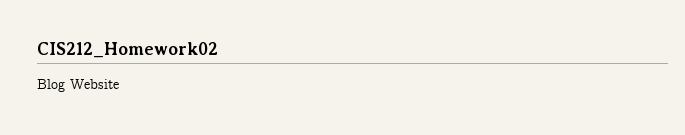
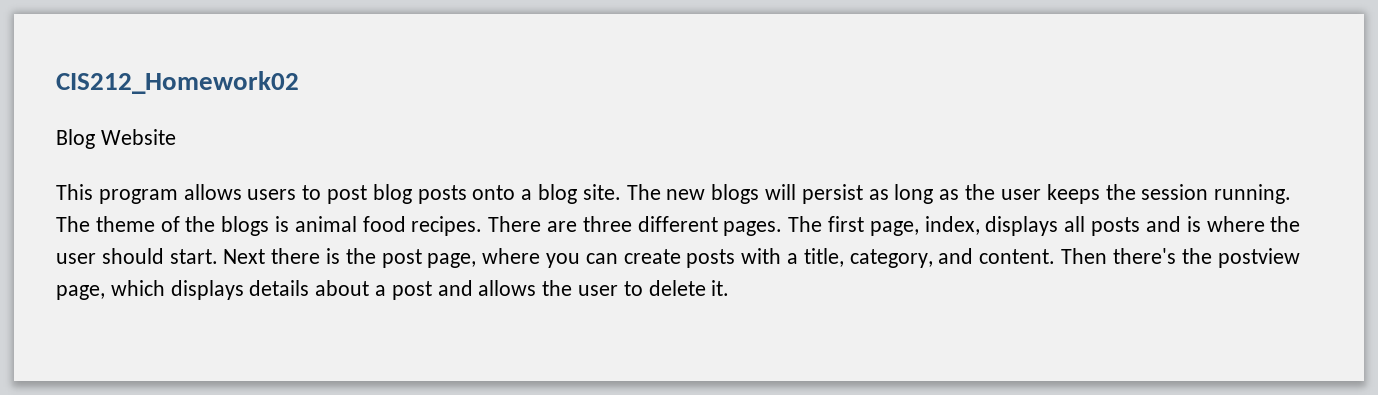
(119, 84) none -> [56,184,1292,204] [56,216,1301,236] [56,248,1300,268] [56,280,730,300] // This program allows users to post blog posts onto a blog site. The new blogs will persist as long as the user keeps the session running. The theme of the blogs is animal food recipes. There are three different pages. The first page, index, displays all posts and is where the user should start. Next there is the post page, where you can create posts with a title, category, and content. Then there's the postview page, which displays details about a post and allows the user to delete it.

